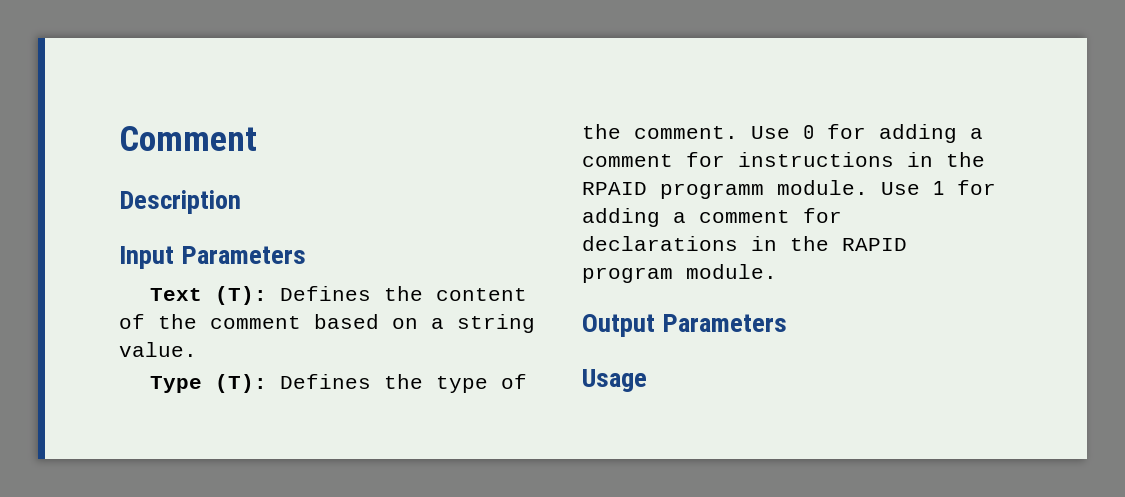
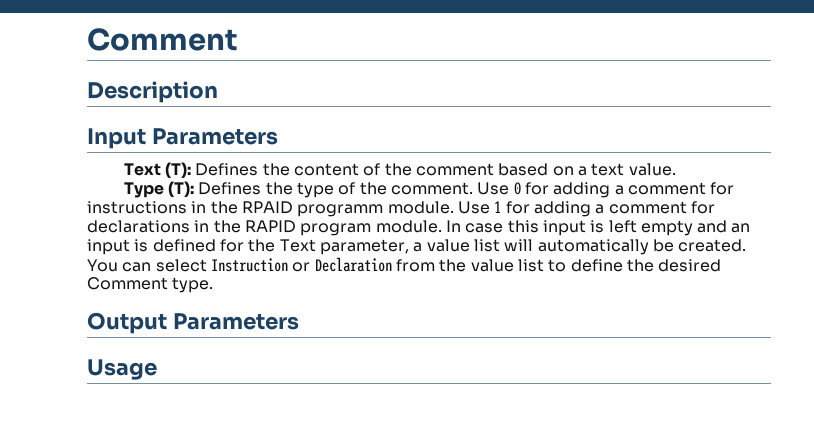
[457,314,535,333] string -> [591,163,625,176] text
(777, 271) none -> [445,220,751,236] [87,239,747,255] [87,257,722,272] [87,277,214,293] In case this input is left empty and an input is defined for the Text parameter, a value list will automatically be created. You can select Instruction or Declaration from the value list to define the desired Comment type.

